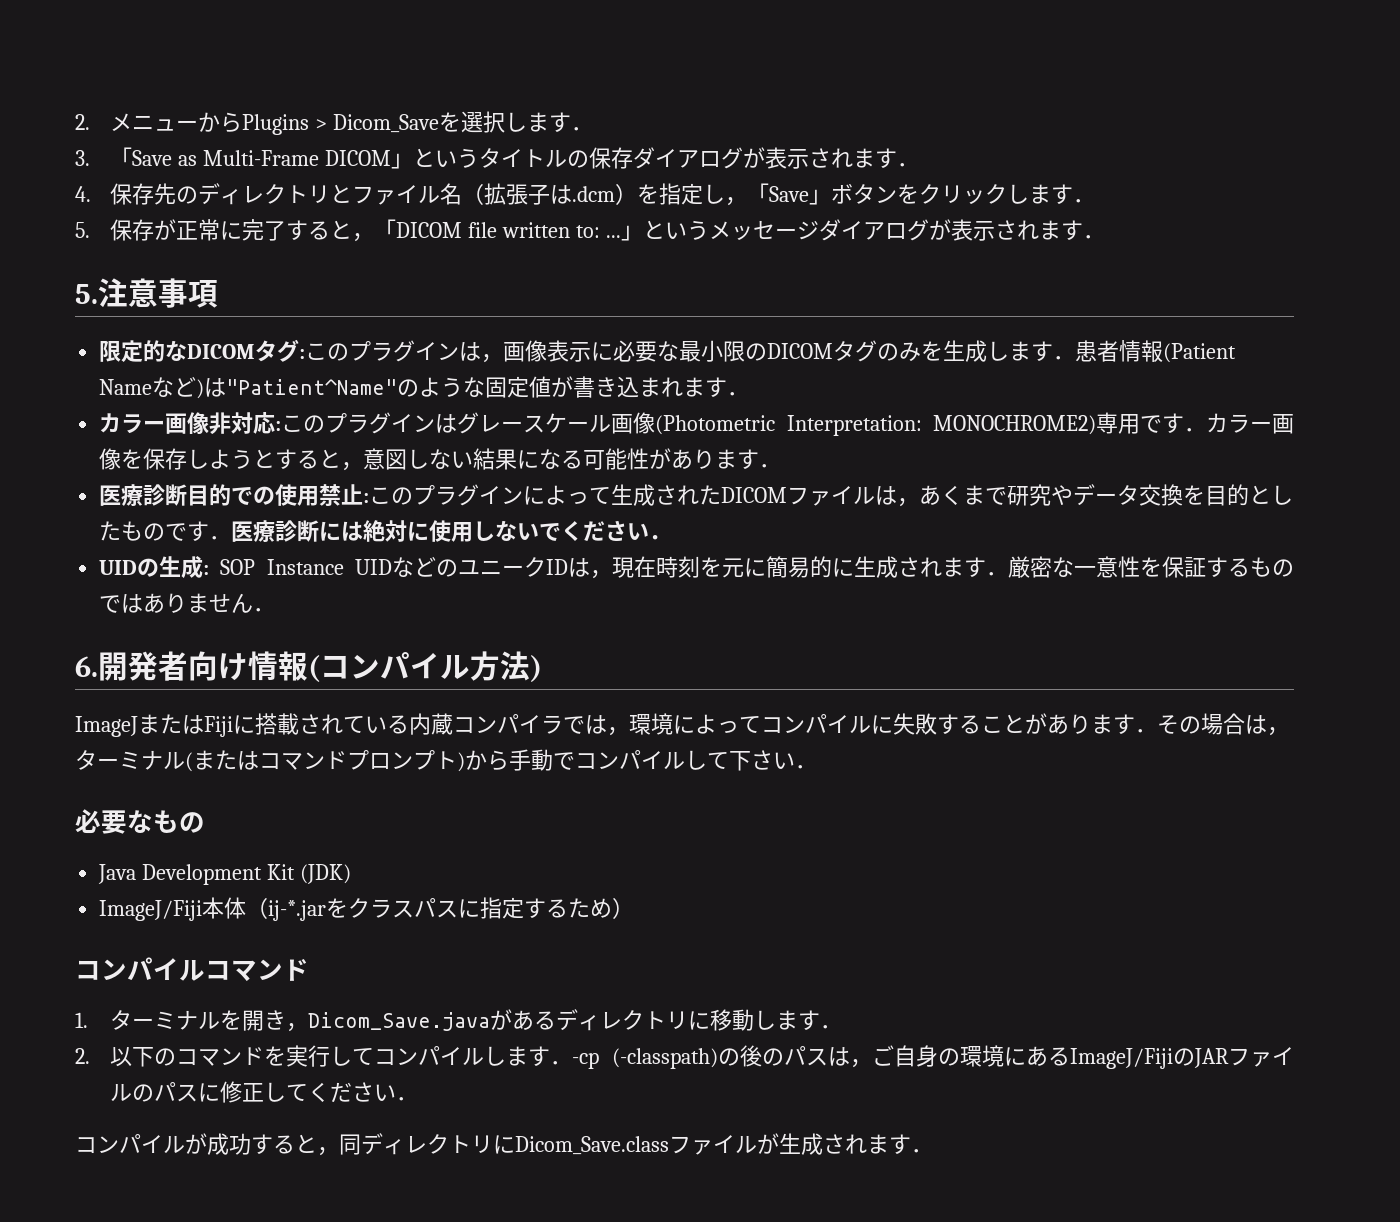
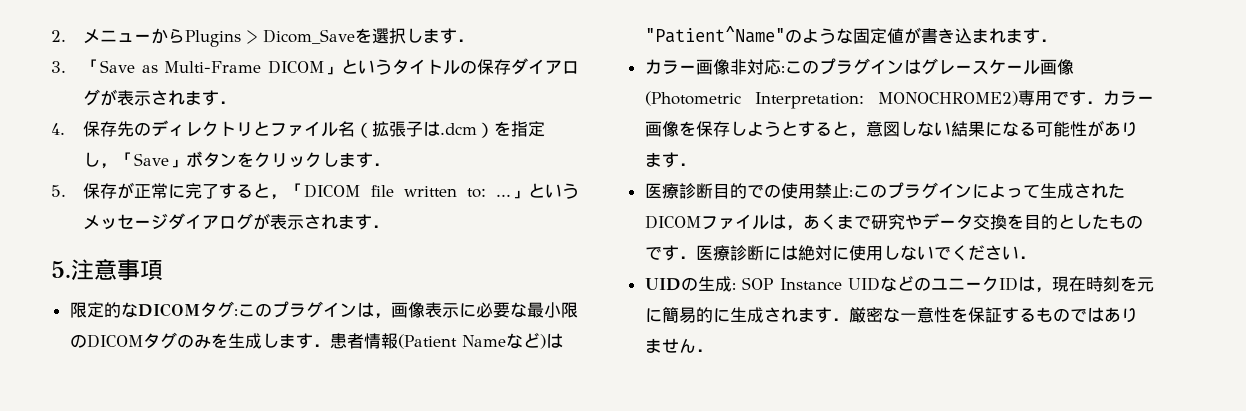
[75,651,542,682] [75,713,1289,737] [75,749,817,772] [75,809,205,834] [98,864,352,885] [99,897,635,921] [75,957,309,982] [75,1009,842,1032] [75,1045,1294,1069] [109,1081,418,1103] [75,1133,933,1156] // 6.開発者向け情報(コンパイル方法) // ImageJまたはFijiに搭載されている内蔵コンパイラでは，環境によってコンパイルに失敗することがあります．その場合は，ターミナル(またはコマンドプロンプト)から手動でコンパイルして下さい． // 必要なもの // Java Development Kit (JDK) // ImageJ/Fiji本体（ij-*.jarをクラスパスに指定するため） // コンパイルコマンド // 1.ターミナルを開き，Dicom_Save.javaがあるディレクトリに移動します． // 2.以下のコマンドを実行してコンパイルします．-cp (-classpath)の後のパスは，ご自身の環境にあるImageJ/FijiのJARファイルのパスに修正してください． // コンパイルが成功すると，同ディレクトリにDicom_Save.classファイルが生成されます． -> (713, 350) none

